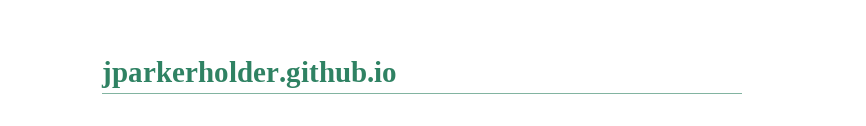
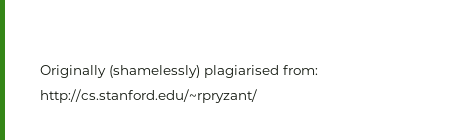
[101,61,397,88] jparkerholder.github.io -> [40,65,318,78] [40,89,257,103] Originally (shamelessly) plagiarised from: // http://cs.stanford.edu/~rpryzant/

